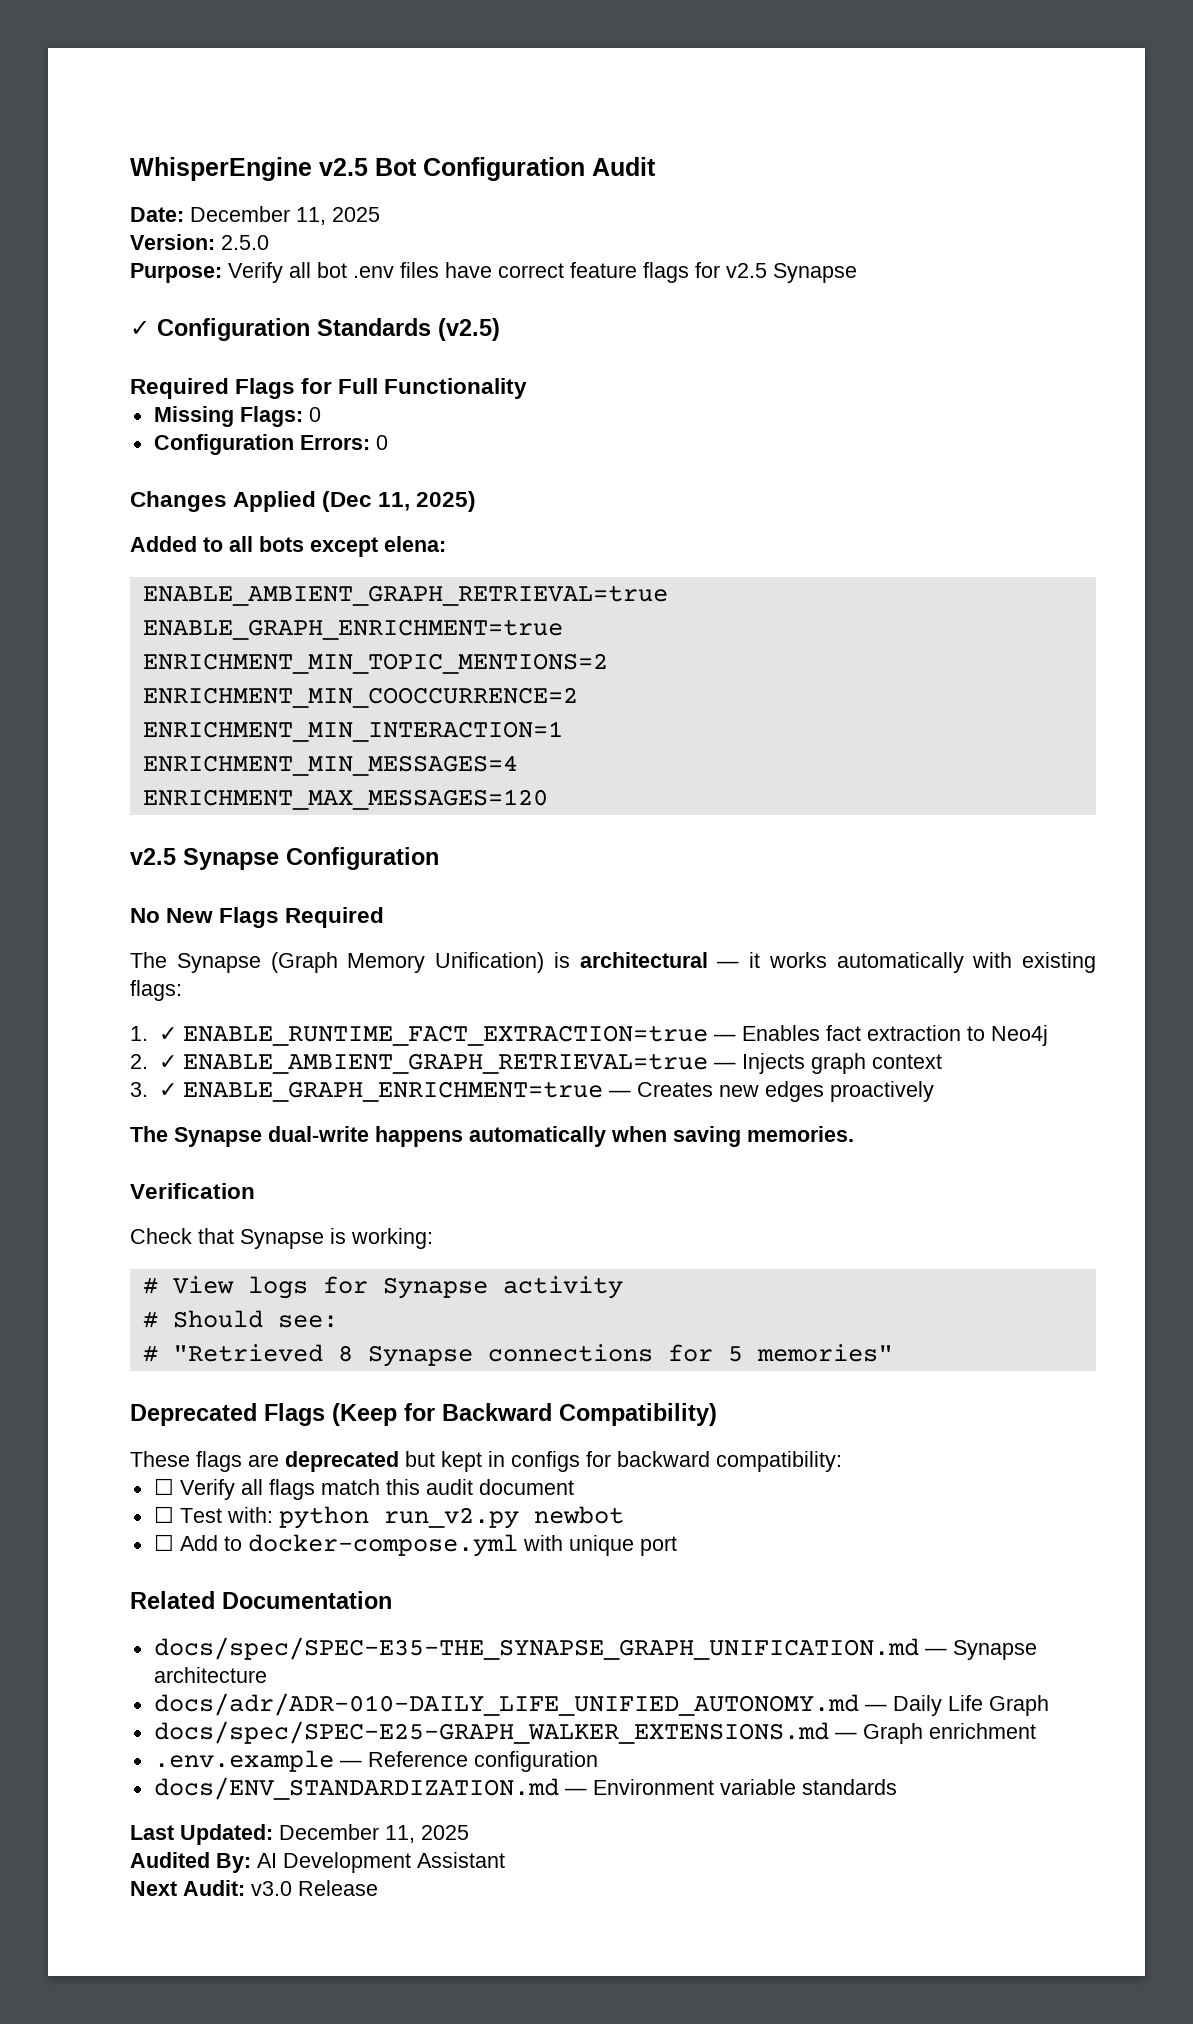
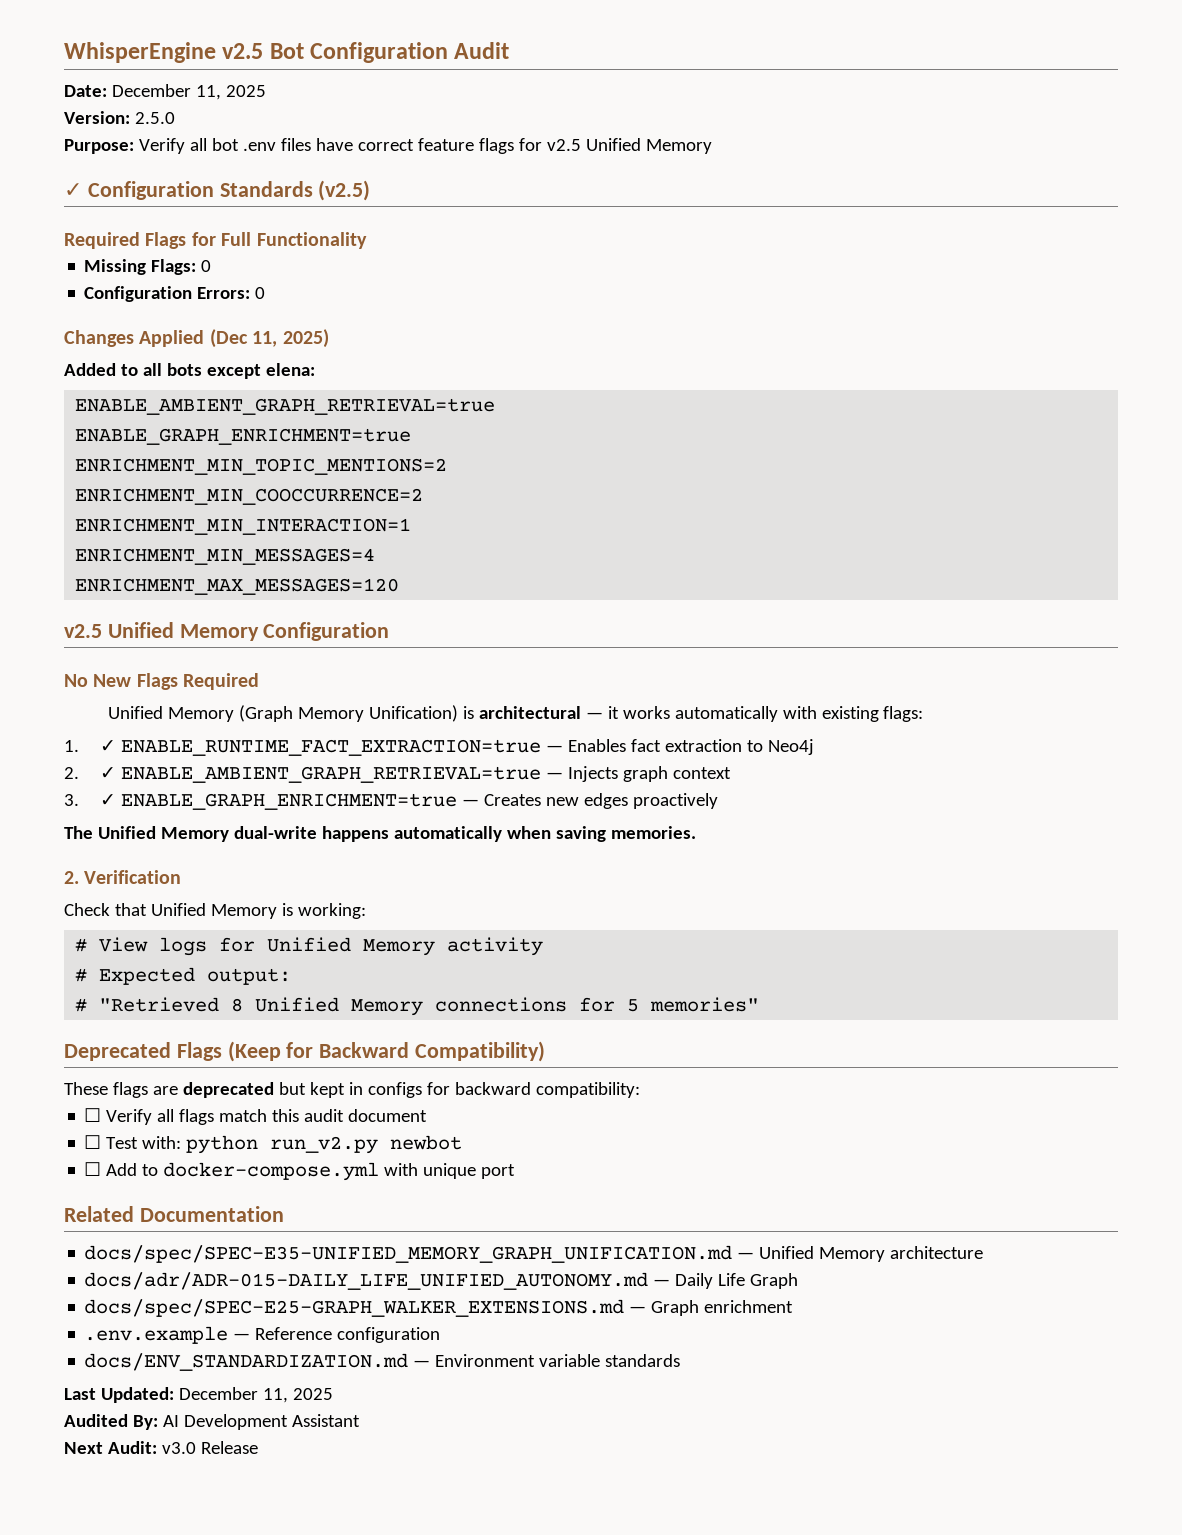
[773,263,857,283] Synapse -> [585,138,712,154] Unified Memory
[183,848,279,870] Synapse -> [107,622,259,641] Unified Memory
[130,952,261,973] The Synapse -> [107,706,234,722] Unified Memory
[174,1127,262,1147] Synapse -> [97,826,229,842] Unified Memory
(854, 1134) none -> [64,871,79,884] 2.
[240,1229,324,1249] Synapse -> [150,903,277,919] Unified Memory
[382,1277,488,1299] Synapse -> [267,937,436,956] Unified Memory
[172,1310,338,1328] Should see: -> [99,967,292,985] Expected output:
[367,1345,473,1367] Synapse -> [255,997,424,1016] Unified Memory
[153,1637,1037,1660] docs/spec/SPEC-E35-THE_SYNAPSE_GRAPH_UNIFICATION.md — Synapse -> [84,1245,886,1263] docs/spec/SPEC-E35-UNIFIED_MEMORY_GRAPH_UNIFICATION.md — Unified Memory
[153,1693,859,1716] docs/adr/ADR-010-DAILY_LIFE_UNIFIED_AUTONOMY.md -> [84,1272,649,1290] docs/adr/ADR-015-DAILY_LIFE_UNIFIED_AUTONOMY.md

